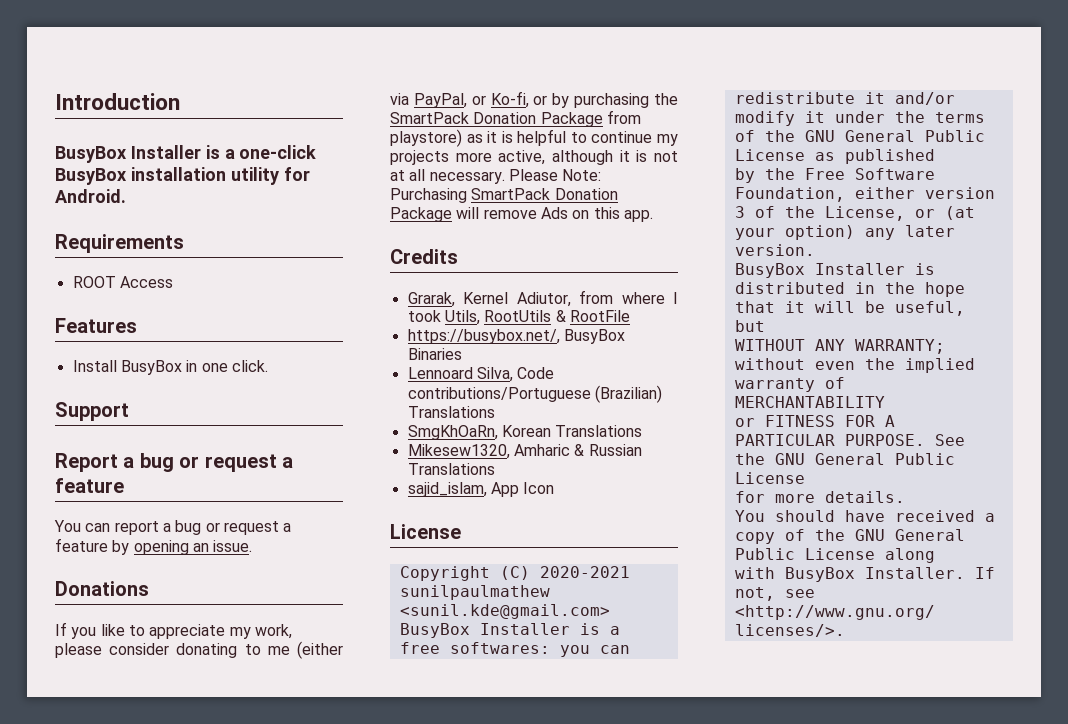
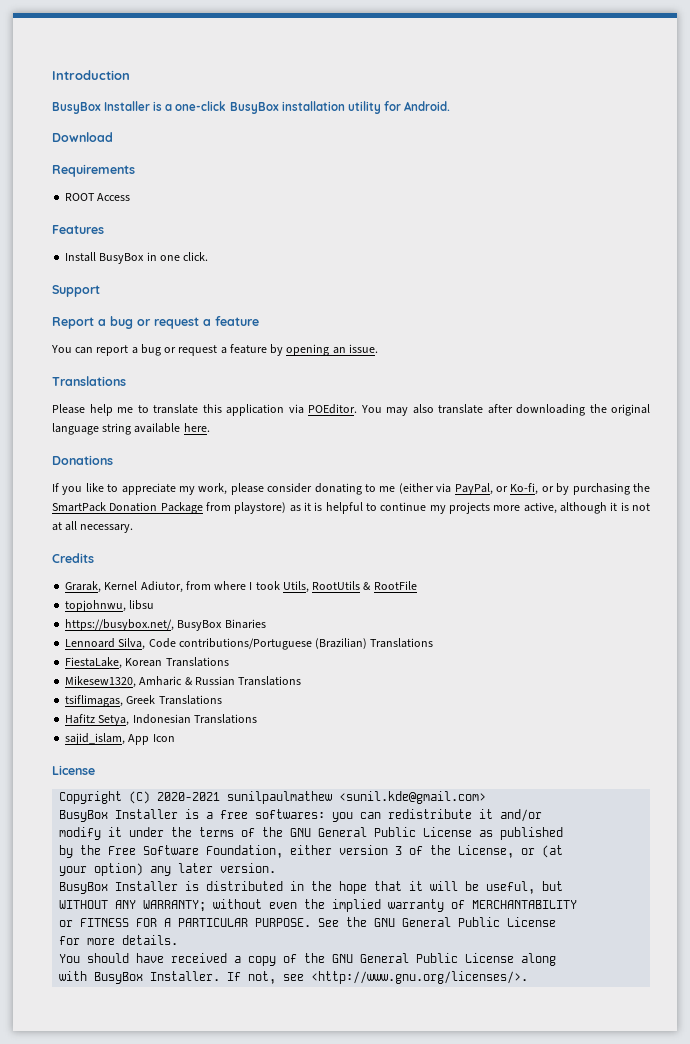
(126, 196) none -> [52,132,113,142] // Download
(253, 546) none -> [52,376,126,386] [52,404,650,416] [52,423,210,435] // Translations // Please help me to translate this application via POEditor. You may also translate after downloading the original language string available here.
[508,169,602,181] [390,188,618,203] [390,207,653,222] Please Note: Purchasing SmartPack Donation Package will remove Ads on this app. -> (134, 528) none
(630, 316) none -> [65,600,155,612] // topjohnwu, libsu
[407,425,498,440] SmgKhOaRn, -> [65,657,123,669] FiestaLake,
(495, 469) none -> [65,695,222,707] [65,714,257,726] // tsiflimagas, Greek Translations // Hafitz Setya, Indonesian Translations

